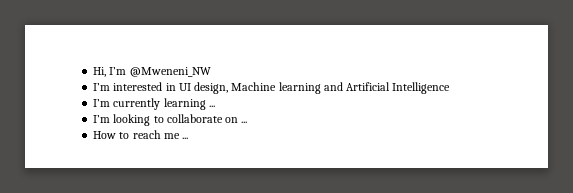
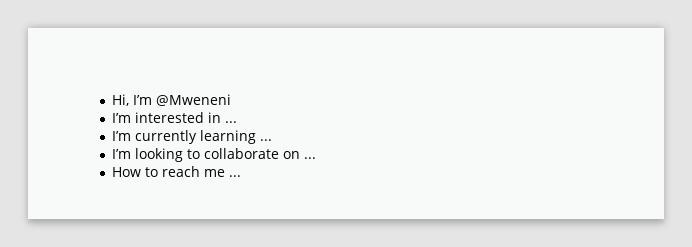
[129,67,211,77] @Mweneni_NW -> [155,94,231,106] @Mweneni
[178,82,451,94] UI design, Machine learning and Artificial Intelligence -> [224,121,237,123] ...

